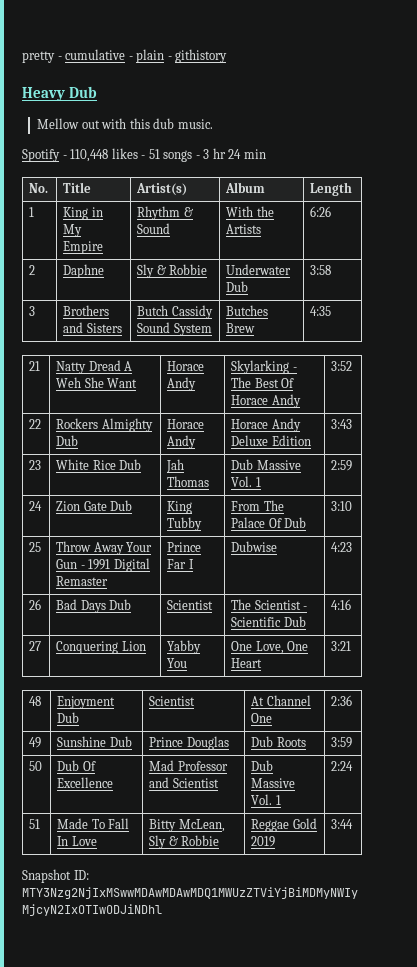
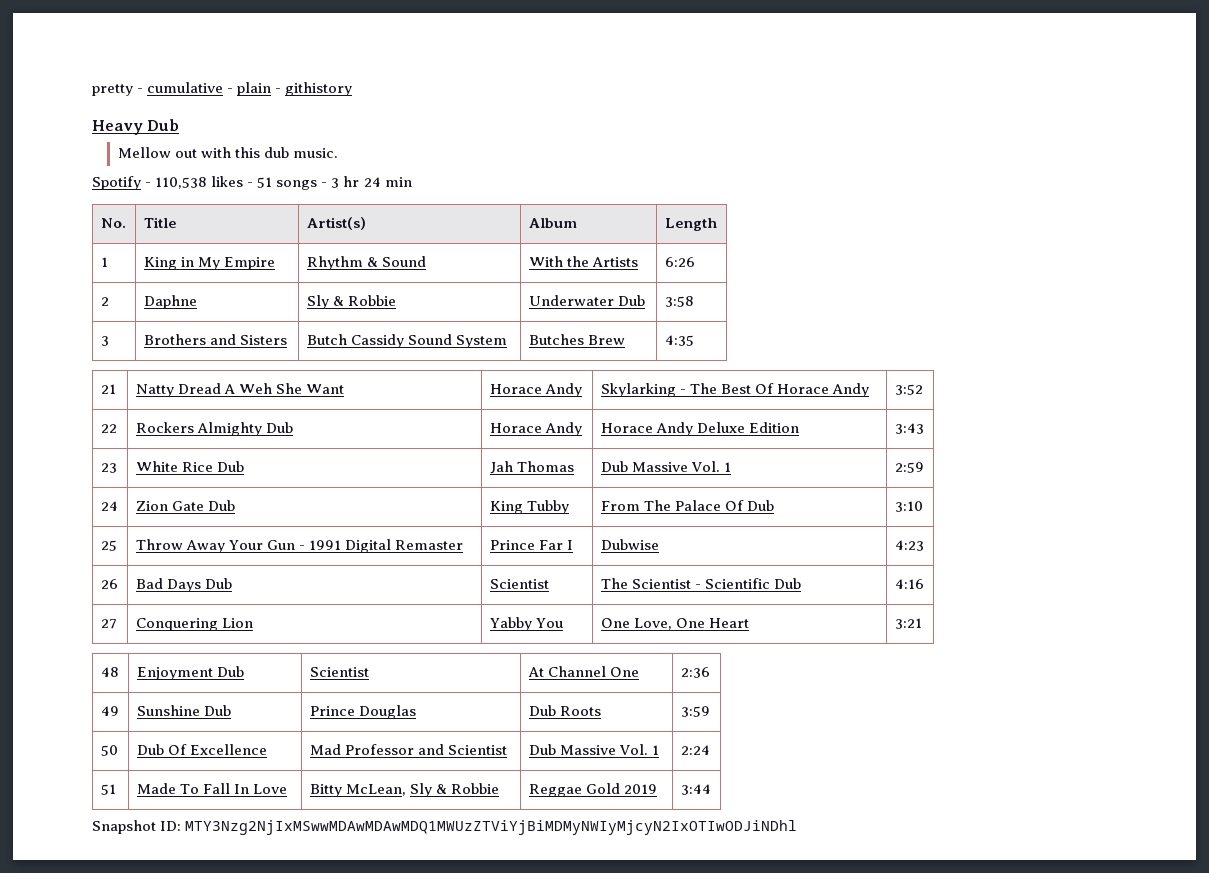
[70,149,109,162] 110,448 -> [155,177,208,189] 110,538

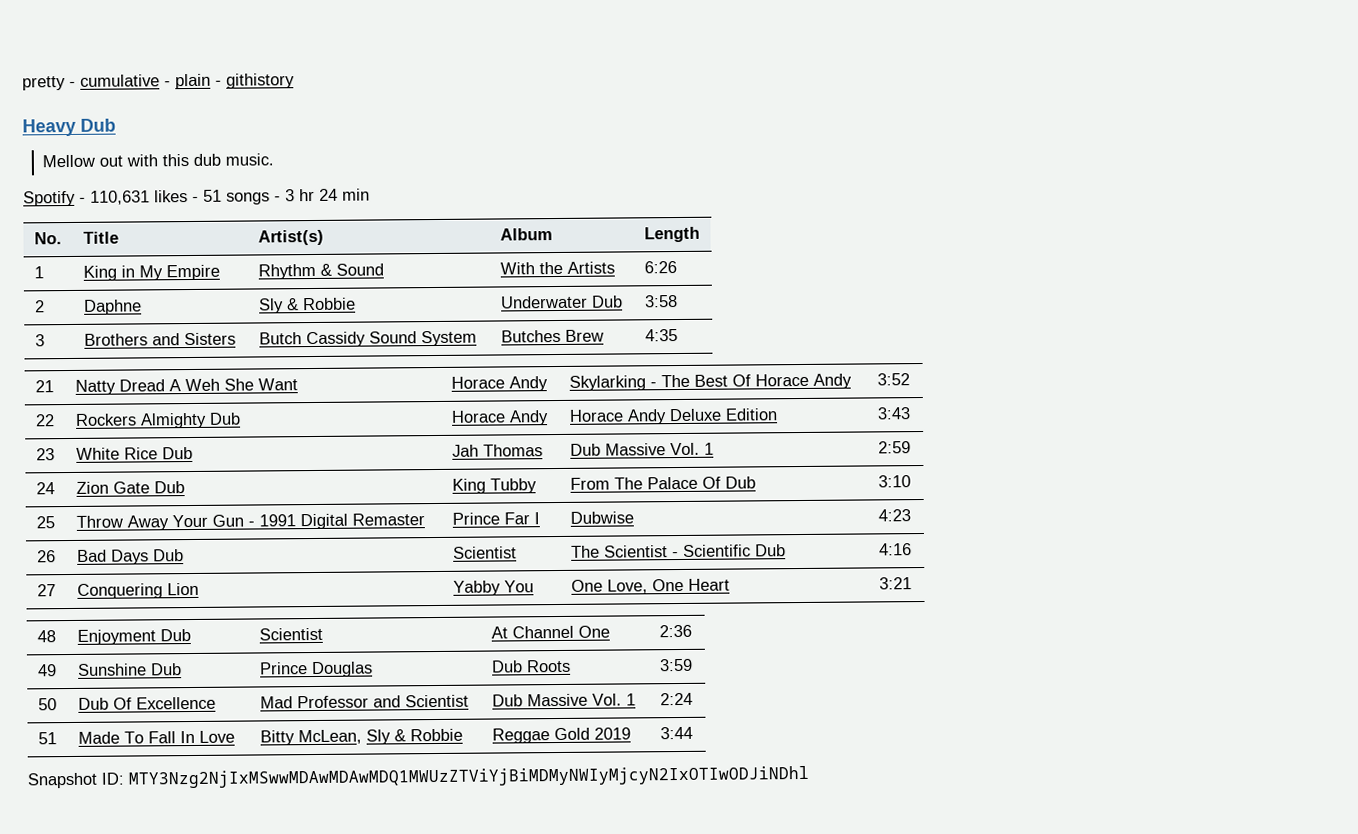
[155,177,208,189] 110,538 -> [90,190,150,205] 110,631

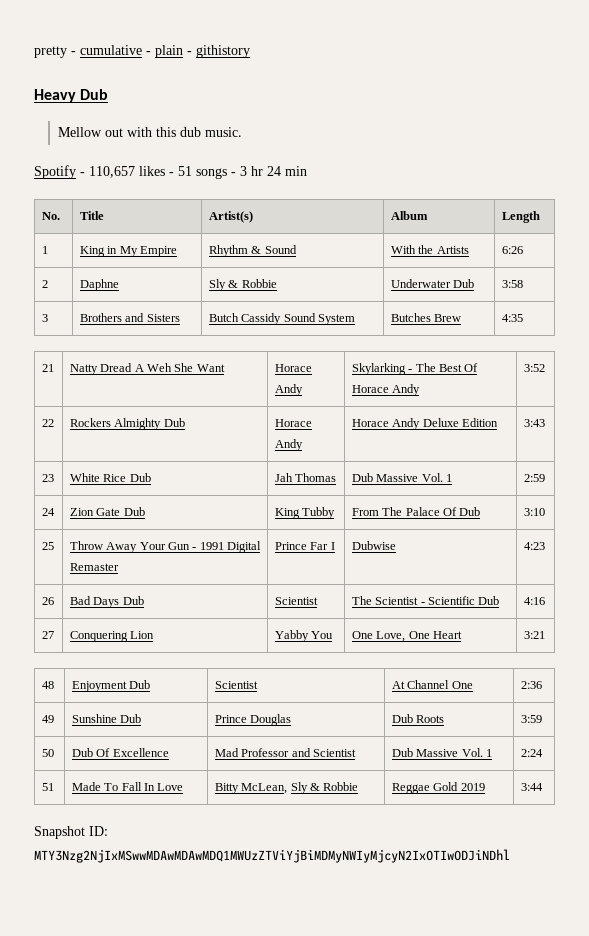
[90,190,150,205] 110,631 -> [89,166,135,178] 110,657

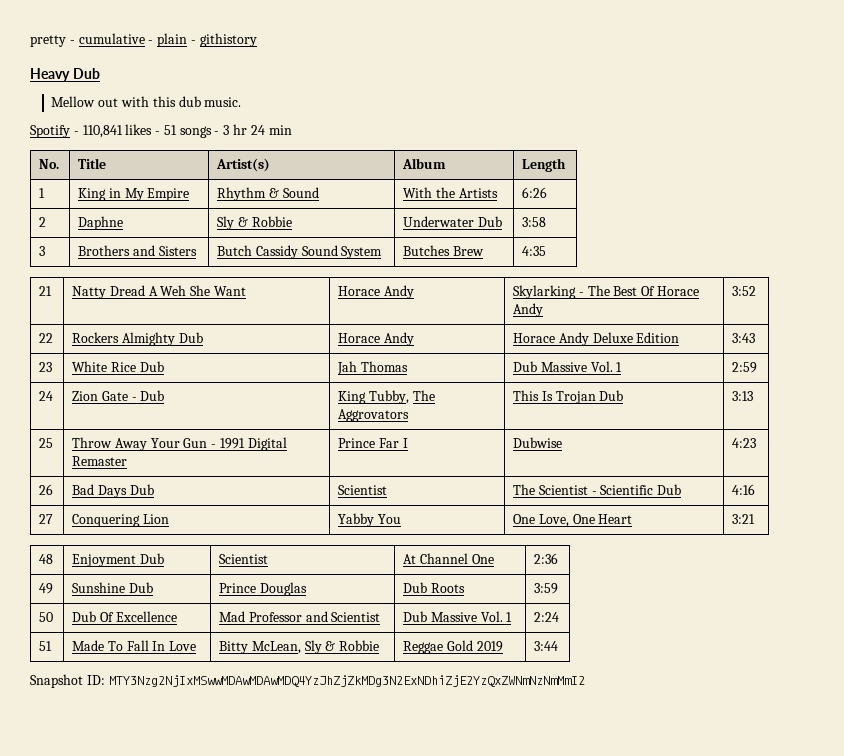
[89,166,135,178] 110,657 -> [82,125,123,138] 110,841
(121, 512) none -> [131,397,137,401] -
[302,507,336,519] [351,507,481,516] [523,508,545,516] Tubby | From The Palace Of Dub | 3:10 -> [368,390,435,404] [338,409,410,422] [513,390,624,404] [732,391,754,401] Tubby, The Aggrovators | This Is Trojan Dub | 3:13
[34,849,510,863] MTY3Nzg2NjIxMSwwMDAwMDAwMDQ1MWUzZTViYjBiMDMyNWIyMjcyN2IxOTIwODJiNDhl -> [108,675,585,687] MTY3Nzg2NjIxMSwwMDAwMDAwMDQ4YzJhZjZkMDg3N2ExNDhiZjE2YzQxZWNmNzNmMmI2

